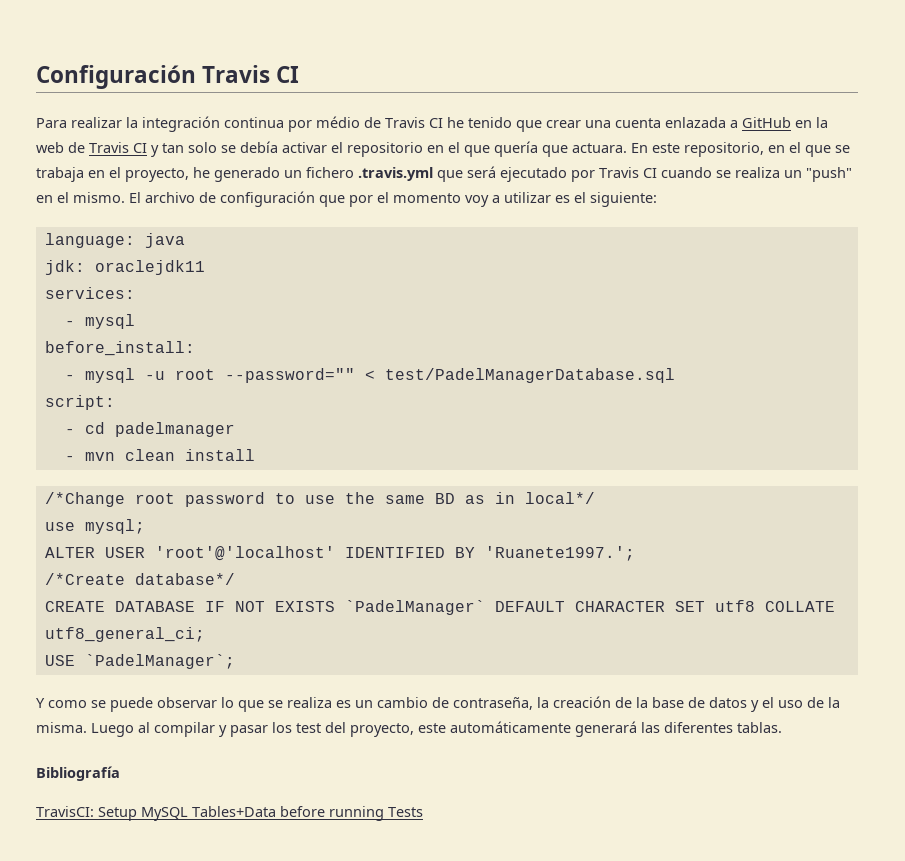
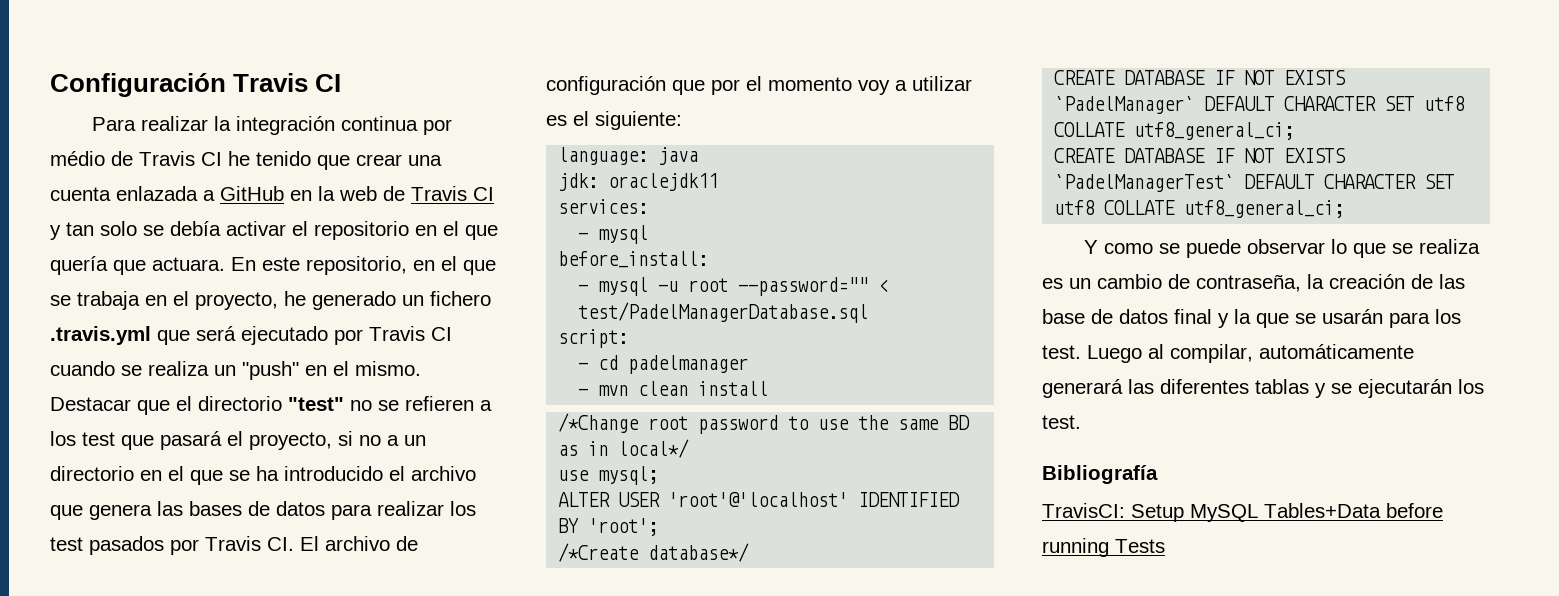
(125, 197) none -> [50,396,492,415] [50,431,426,450] [50,466,476,485] [50,501,476,520] [50,536,294,555] Destacar que el directorio "test" no se refieren a los test que pasará el proyecto, si no a un directorio en el que se ha introducido el archivo que genera las bases de datos para realizar los test pasados por Travis CI.
[484,546,635,561] 'Ruanete1997.'; -> [588,518,659,536] 'root';
[44,654,235,669] USE `PadelManager`; -> [1054,148,1347,163] [1054,174,1455,192] [1054,200,1345,218] CREATE DATABASE IF NOT EXISTS `PadelManagerTest` DEFAULT CHARACTER SET utf8 COLLATE utf8_general_ci;
[636,697,648,708] la -> [1439,274,1465,289] las
[751,697,840,712] [36,721,782,737] y el uso de la misma. Luego al compilar y pasar los test del proyecto, este automáticamente generará las diferentes tablas. -> [1174,309,1461,328] [1042,344,1414,363] [1042,379,1484,398] [1042,415,1081,429] final y la que se usarán para los test. Luego al compilar, automáticamente generará las diferentes tablas y se ejecutarán los test.

